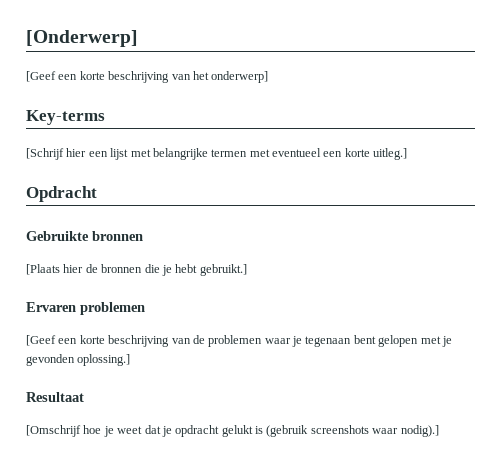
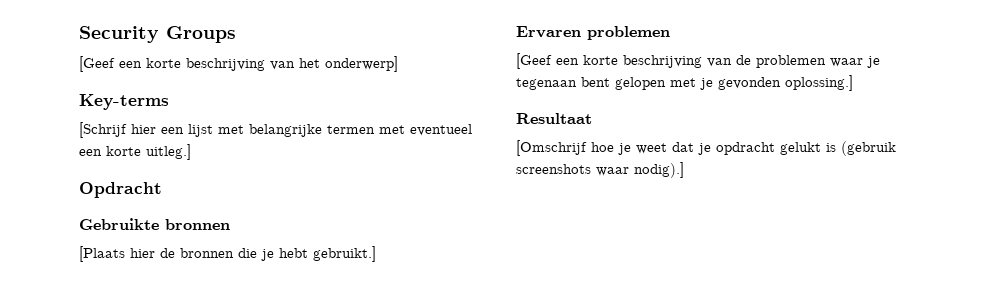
[26,30,138,47] [Onderwerp] -> [79,26,236,43] Security Groups

